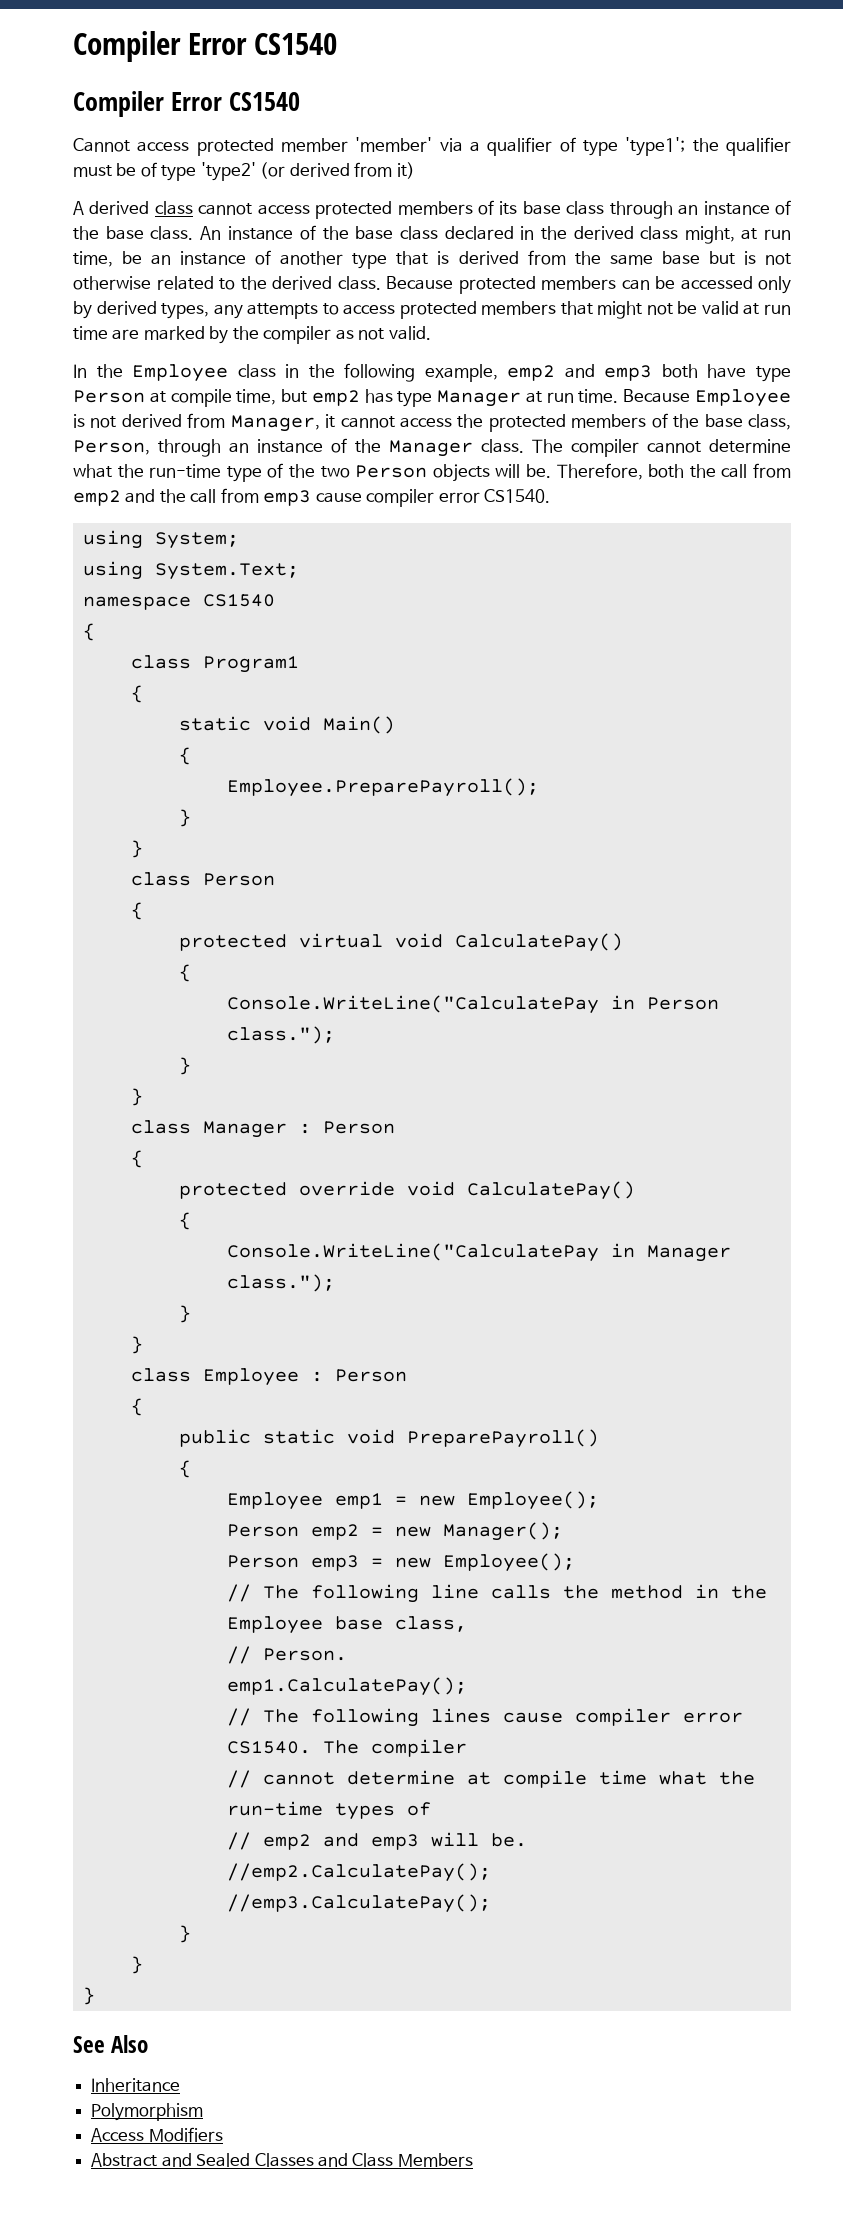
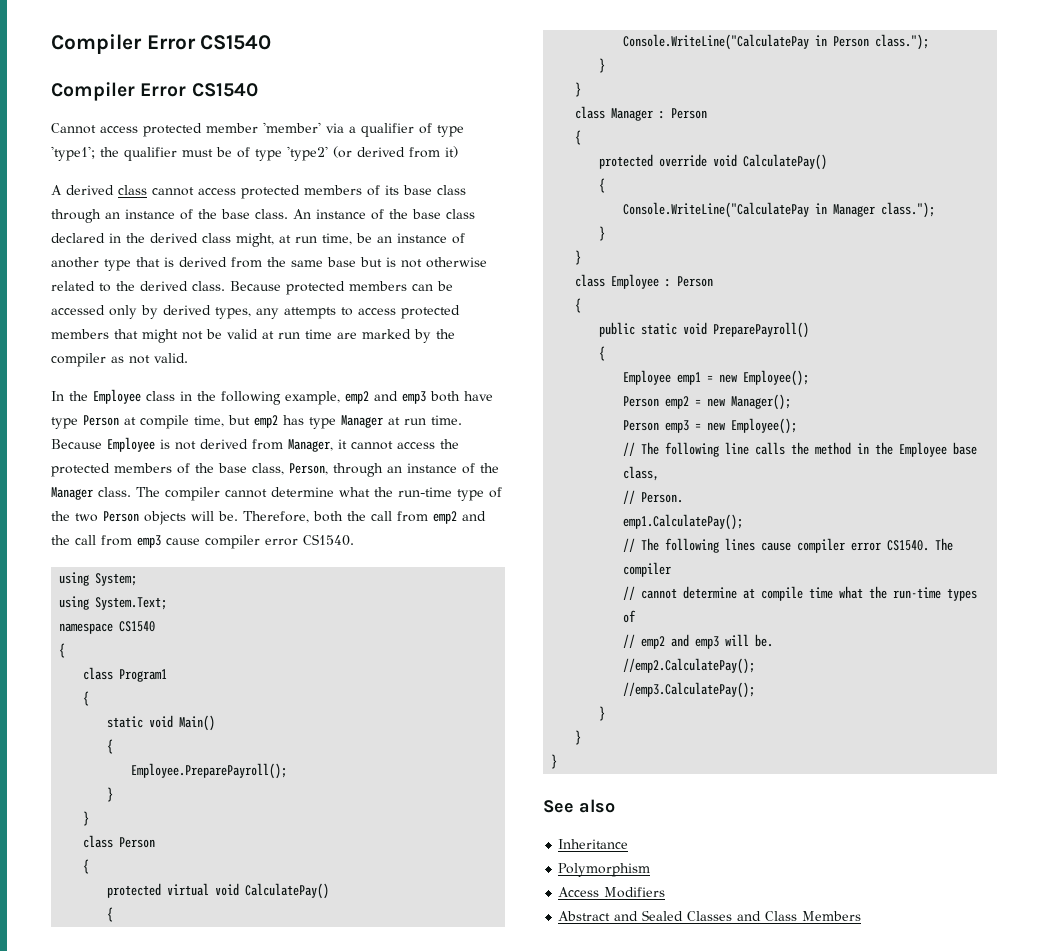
[111,2035,149,2053] Also -> [579,799,615,813] also

